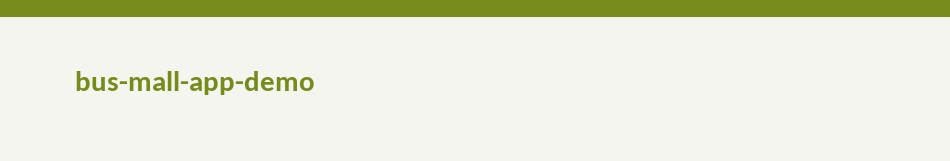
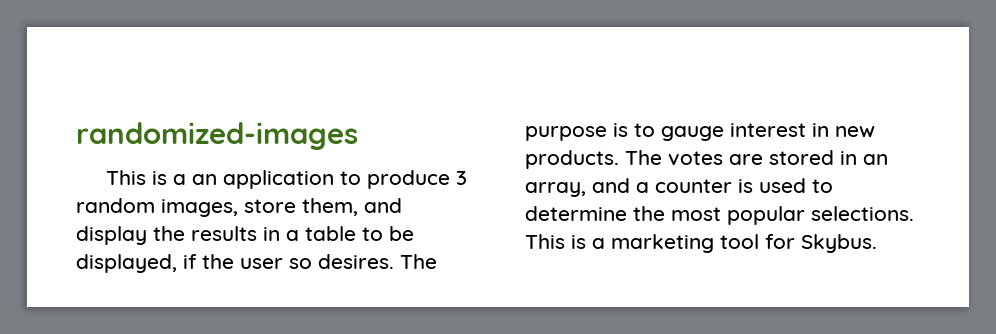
[75,71,315,95] bus-mall-app-demo -> [76,122,358,150] [105,170,467,189] [76,198,402,217] [76,226,414,245] [76,254,437,273] [525,123,875,141] [525,150,888,169] [525,178,833,197] [525,206,914,225] [525,234,877,253] randomized-images // This is a an application to produce 3 random images, store them, and display the results in a table to be displayed, if the user so desires. The purpose is to gauge interest in new products. The votes are stored in an array, and a counter is used to determine the most popular selections. This is a marketing tool for Skybus.

